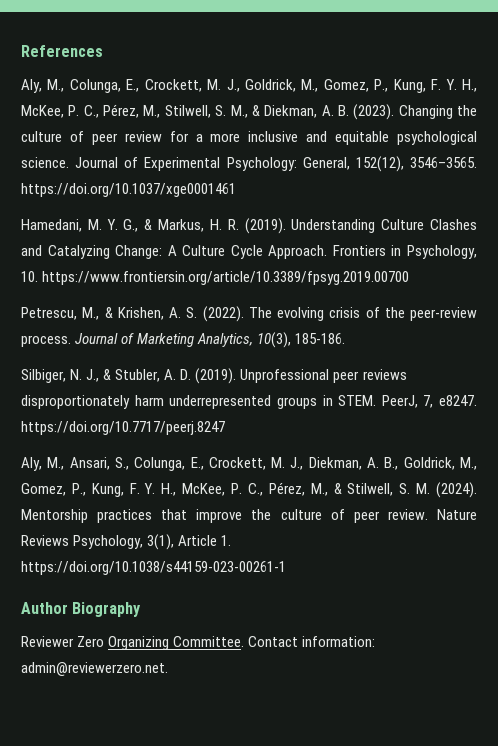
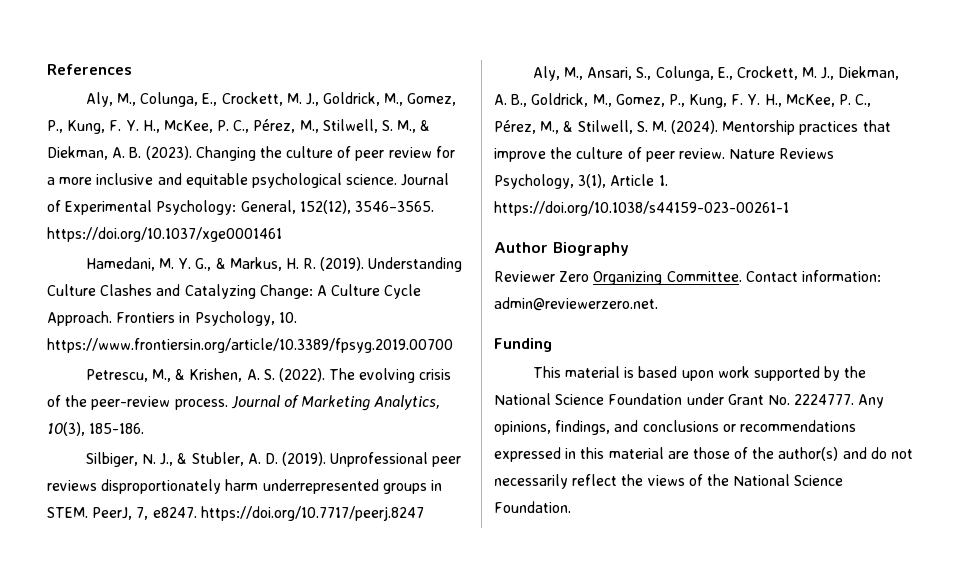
(168, 669) none -> [494,338,552,352] [532,366,867,381] [494,393,885,408] [494,420,856,435] [494,447,914,462] [494,474,844,489] [494,501,571,513] // Funding // This material is based upon work supported by the National Science Foundation under Grant No. 2224777. Any opinions, findings, and conclusions or recommendations expressed in this material are those of the author(s) and do not necessarily reflect the views of the National Science Foundation.

